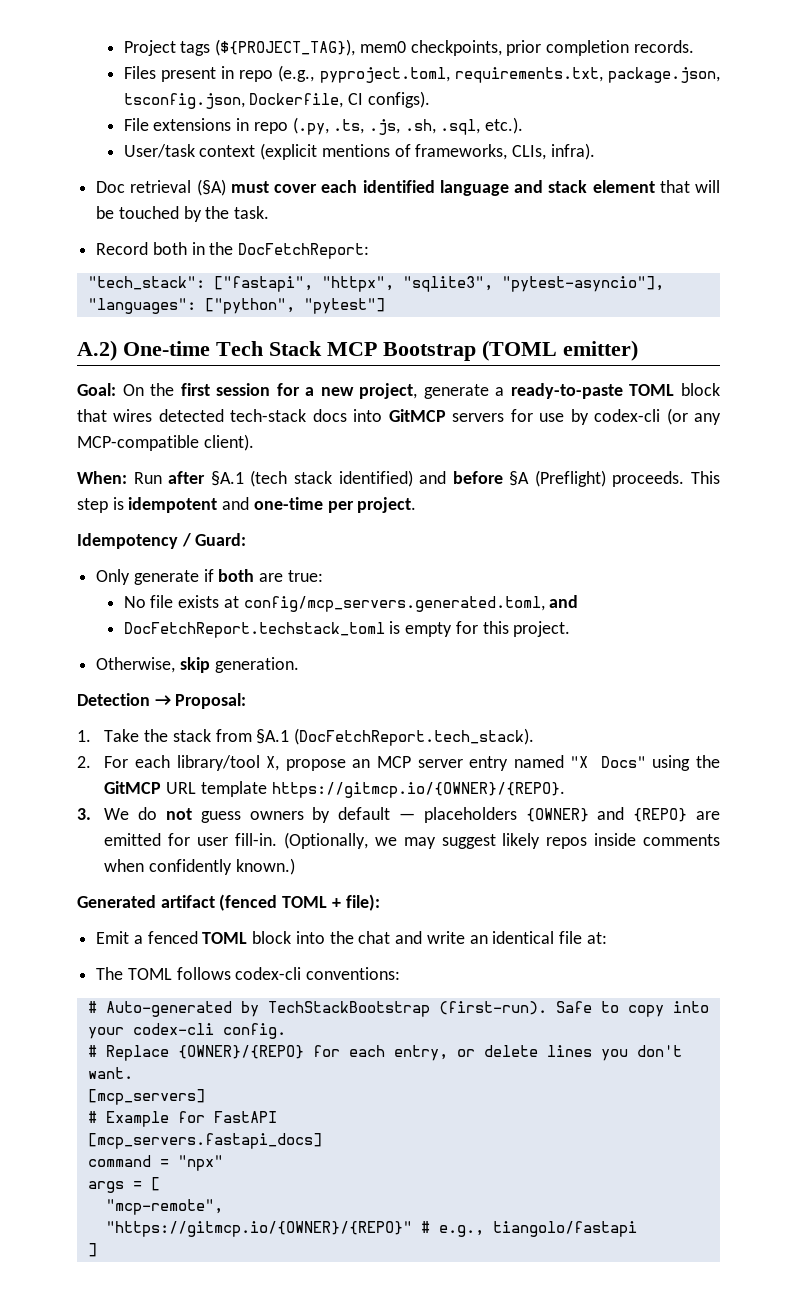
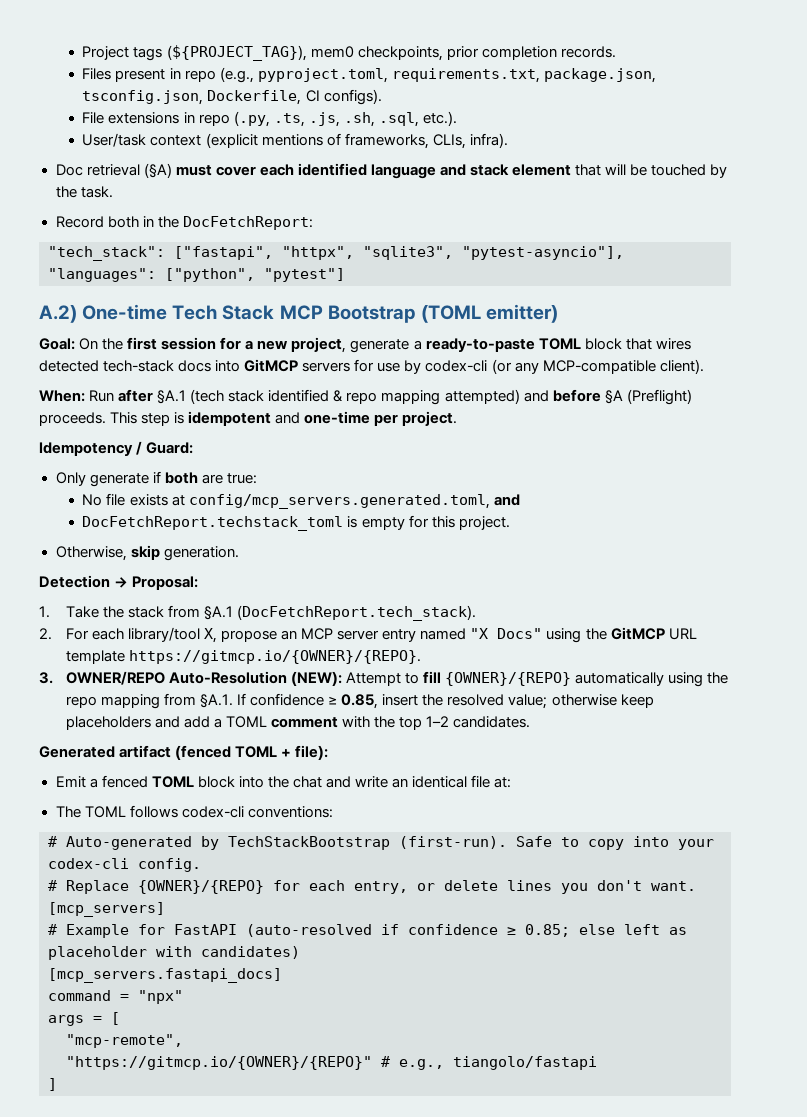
[338,470,413,487] identified) -> [268,389,520,405] identified & repo mapping attempted)
[104,807,720,823] [104,832,721,849] [104,858,295,875] We do not guess owners by default — placeholders {OWNER} and {REPO} are emitted for user fill-in. (Optionally, we may suggest likely repos inside comments when confidently known.) -> [65,671,729,687] [65,693,654,709] [65,716,531,730] OWNER/REPO Auto‑Resolution (NEW): Attempt to fill {OWNER}/{REPO} automatically using the repo mapping from §A.1. If confidence ≥ 0.85, insert the resolved value; otherwise keep placeholders and add a TOML comment with the top 1–2 candidates.
(277, 1117) none -> [246,924,687,937] [48,946,300,960] (auto-resolved if confidence ≥ 0.85; else left as placeholder with candidates)

